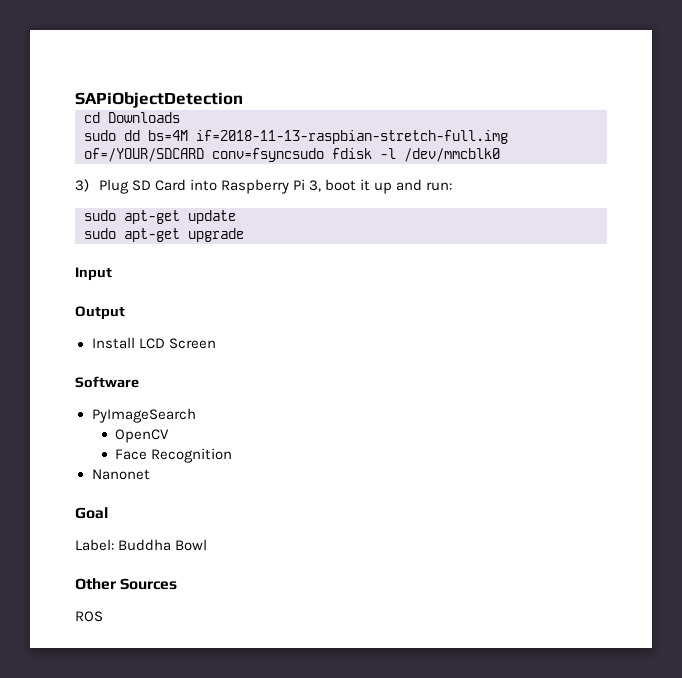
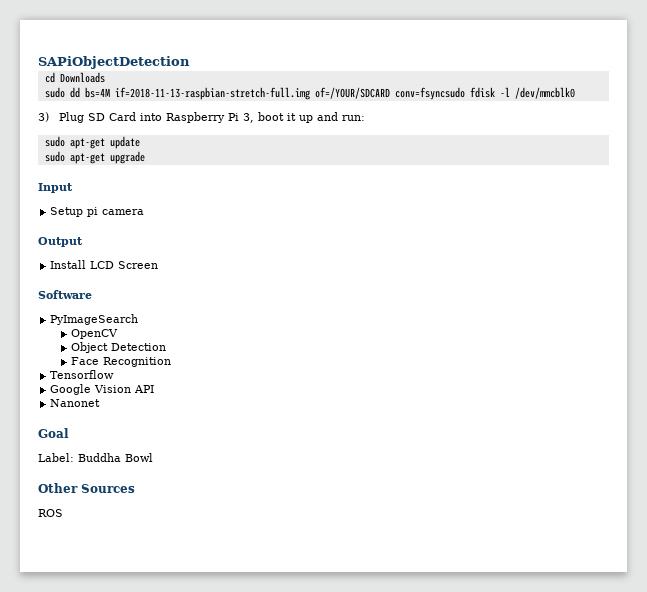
(112, 274) none -> [50,207,145,217] // Setup pi camera
(170, 436) none -> [70,342,166,353] // Object Detection
(233, 455) none -> [50,370,115,379] [50,384,155,395] // Tensorflow // Google Vision API

